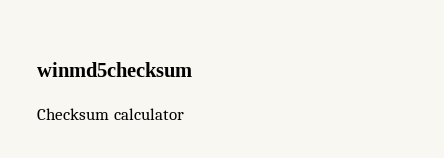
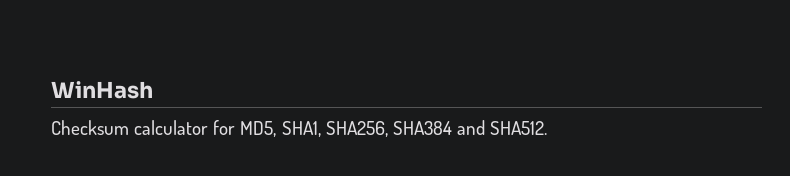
[37,62,192,77] winmd5checksum -> [51,81,153,99] WinHash
(184, 114) none -> [213,120,548,137] for MD5, SHA1, SHA256, SHA384 and SHA512.

